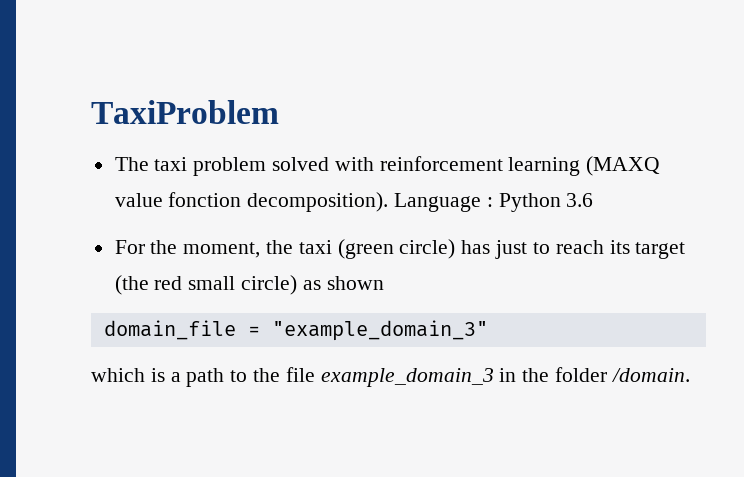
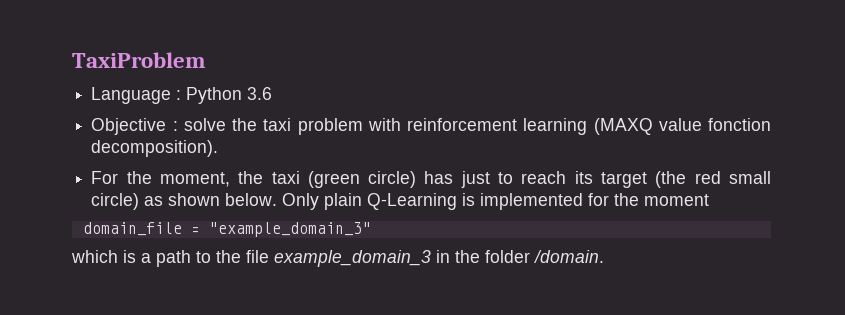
[114,157,149,171] The -> [91,87,273,104] [91,118,257,135] Language : Python 3.6 // Objective : solve the
[272,157,330,171] solved -> (363, 126) none
[394,193,594,212] Language : Python 3.6 -> (219, 148) none
(384, 283) none -> [225,193,710,210] below. Only plain Q-Learning is implemented for the moment

